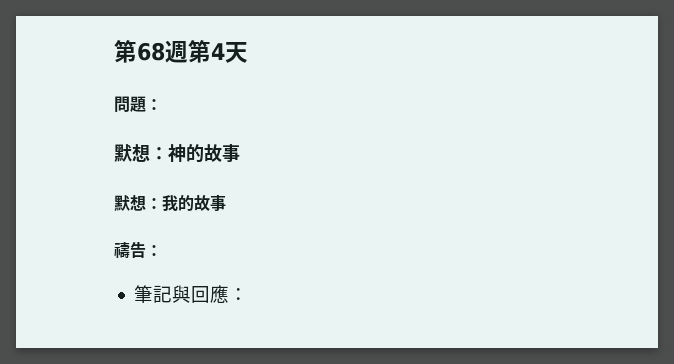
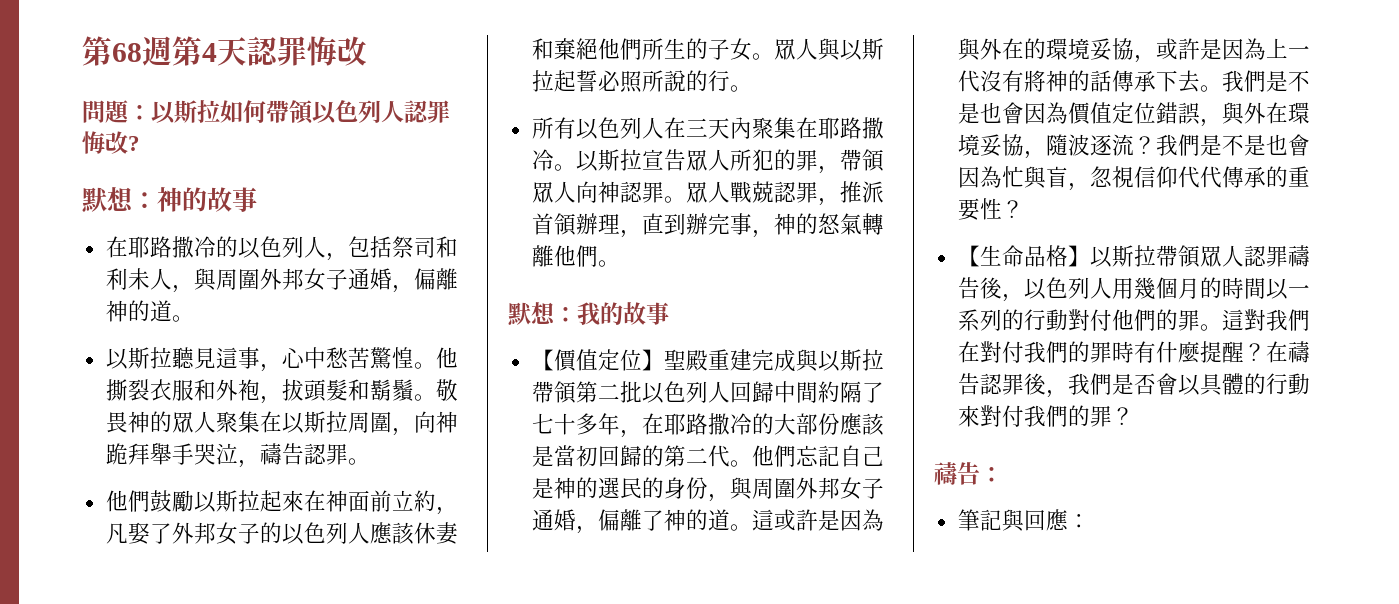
(248, 52) none -> [247,36,367,66] 認罪悔改
[114,144,240,163] [114,194,226,211] // 默想：神的故事 // 默想：我的故事 -> [151,100,450,124] [82,131,140,154] [82,187,257,213] [105,236,458,261] [105,268,458,293] [105,300,194,322] [105,347,458,372] [105,379,458,404] [105,411,458,436] [105,442,370,468] [105,490,458,515] [105,522,458,545] [531,38,884,61] [531,70,752,93] [531,117,884,140] [531,149,884,174] [531,181,884,206] [531,213,884,238] [531,245,620,267] [508,302,669,326] [531,349,884,372] [531,381,884,404] [531,413,884,438] [531,445,884,467] [531,477,884,502] [531,509,884,534] [957,38,1310,63] [957,70,1310,93] [957,102,1310,127] [957,134,1310,159] [957,166,1310,191] [957,198,1024,221] [957,245,1310,268] [957,277,1310,302] [957,309,1310,331] [957,341,1310,364] [957,373,1310,398] [957,405,1134,427] 以斯拉如何帶領以色列人認罪悔改? // 默想：神的故事 // 在耶路撒冷的以色列人，包括祭司和利未人，與周圍外邦女子通婚，偏離神的道。 // 以斯拉聽見這事，心中愁苦驚惶。他撕裂衣服和外袍，拔頭髮和鬍鬚。敬畏神的眾人聚集在以斯拉周圍，向神跪拜舉手哭泣，禱告認罪。 // 他們鼓勵以斯拉起來在神面前立約，凡娶了外邦女子的以色列人應該休妻和棄絕他們所生的子女。眾人與以斯拉起誓必照所說的行。 // 所有以色列人在三天內聚集在耶路撒冷。以斯拉宣告眾人所犯的罪，帶領眾人向神認罪。眾人戰兢認罪，推派首領辦理，直到辦完事，神的怒氣轉離他們。 // 默想：我的故事 // 【價值定位】聖殿重建完成與以斯拉帶領第二批以色列人回歸中間約隔了七十多年，在耶路撒冷的大部份應該是當初回歸的第二代。他們忘記自己是神的選民的身份，與周圍外邦女子通婚，偏離了神的道。這或許是因為與外在的環境妥協，或許是因為上一代沒有將神的話傳承下去。我們是不是也會因為價值定位錯誤，與外在環境妥協，隨波逐流？我們是不是也會因為忙與盲，忽視信仰代代傳承的重要性？ // 【生命品格】以斯拉帶領眾人認罪禱告後，以色列人用幾個月的時間以一系列的行動對付他們的罪。這對我們在對付我們的罪時有什麼提醒？在禱告認罪後，我們是否會以具體的行動來對付我們的罪？

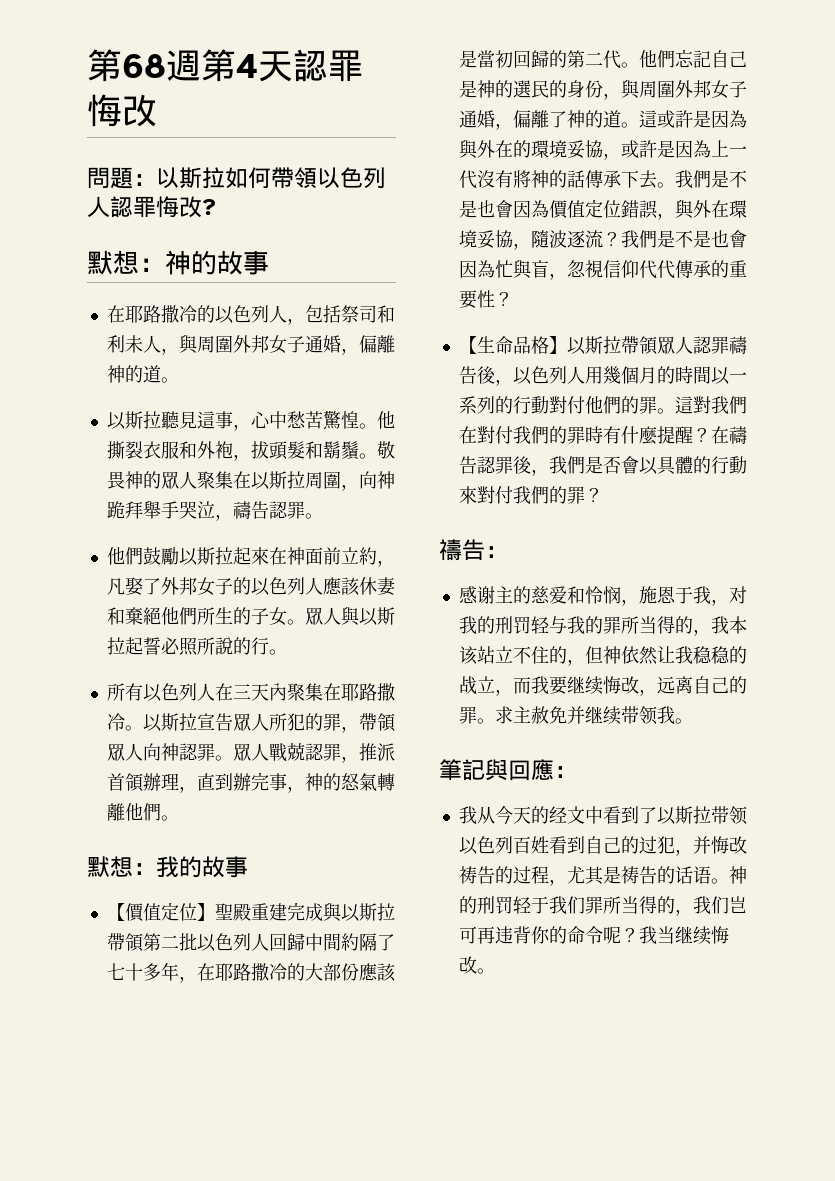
[957,509,1090,532] 筆記與回應： -> [458,586,747,606] [458,616,747,636] [458,646,747,666] [458,676,747,696] [458,706,693,725] [439,759,577,781] [458,806,748,825] [458,836,747,856] [458,866,747,886] [458,896,747,916] [458,926,729,945] [458,956,495,974] 感谢主的慈爱和怜悯，施恩于我，对我的刑罚轻与我的罪所当得的，我本该站立不住的，但神依然让我稳稳的战立，而我要继续悔改，远离自己的罪。求主赦免并继续带领我。 // 筆記與回應： // 我从今天的经文中看到了以斯拉带领以色列百姓看到自己的过犯，并悔改祷告的过程，尤其是祷告的话语。神的刑罚轻于我们罪所当得的，我们岂可再违背你的命令呢？我当继续悔改。

